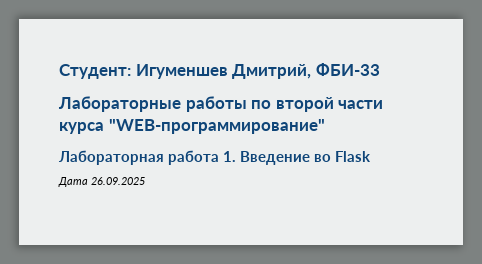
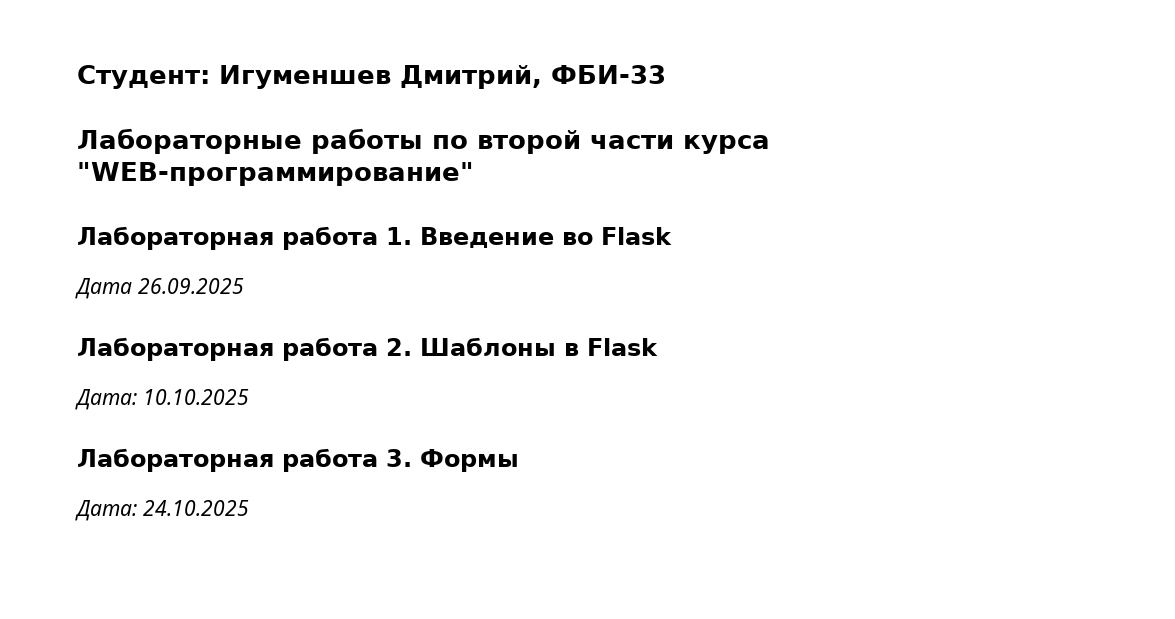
(145, 181) none -> [77,337,658,361] [75,389,249,410] [77,448,519,472] [75,500,249,521] // Лабораторная работа 2. Шаблоны в Flask // Дата: 10.10.2025 // Лабораторная работа 3. Формы // Дата: 24.10.2025

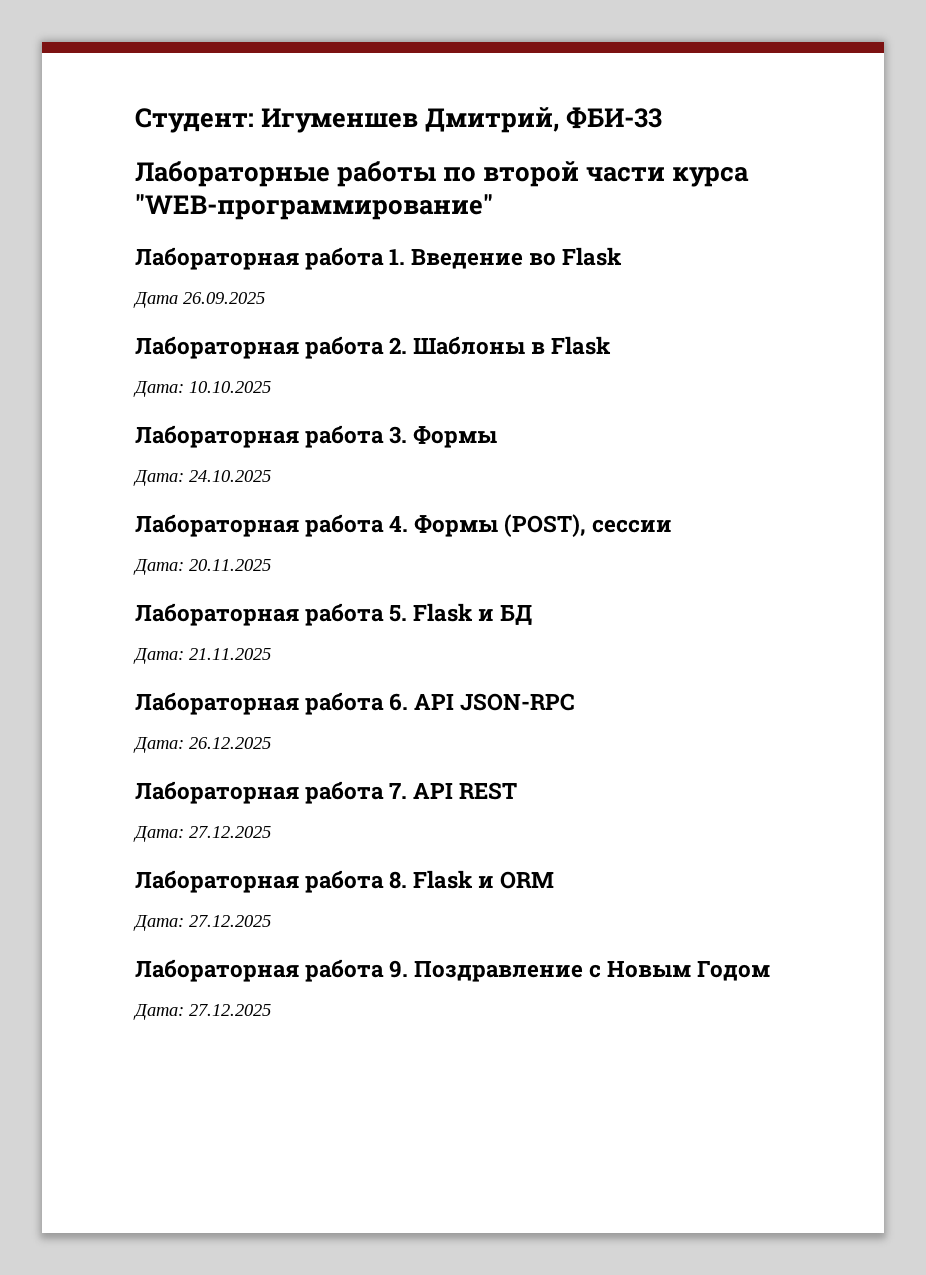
(249, 508) none -> [135,514,673,537] [133,559,271,575] [135,603,533,626] [133,648,271,664] [135,692,576,715] [133,737,271,753] [135,781,518,804] [133,826,271,842] [135,870,555,893] [133,915,271,931] [135,959,771,982] [133,1004,271,1020] // Лабораторная работа 4. Формы (POST), сессии // Дата: 20.11.2025 // Лабораторная работа 5. Flask и БД // Дата: 21.11.2025 // Лабораторная работа 6. API JSON-RPC // Дата: 26.12.2025 // Лабораторная работа 7. API REST // Дата: 27.12.2025 // Лабораторная работа 8. Flask и ORM // Дата: 27.12.2025 // Лабораторная работа 9. Поздравление с Новым Годом // Дата: 27.12.2025

